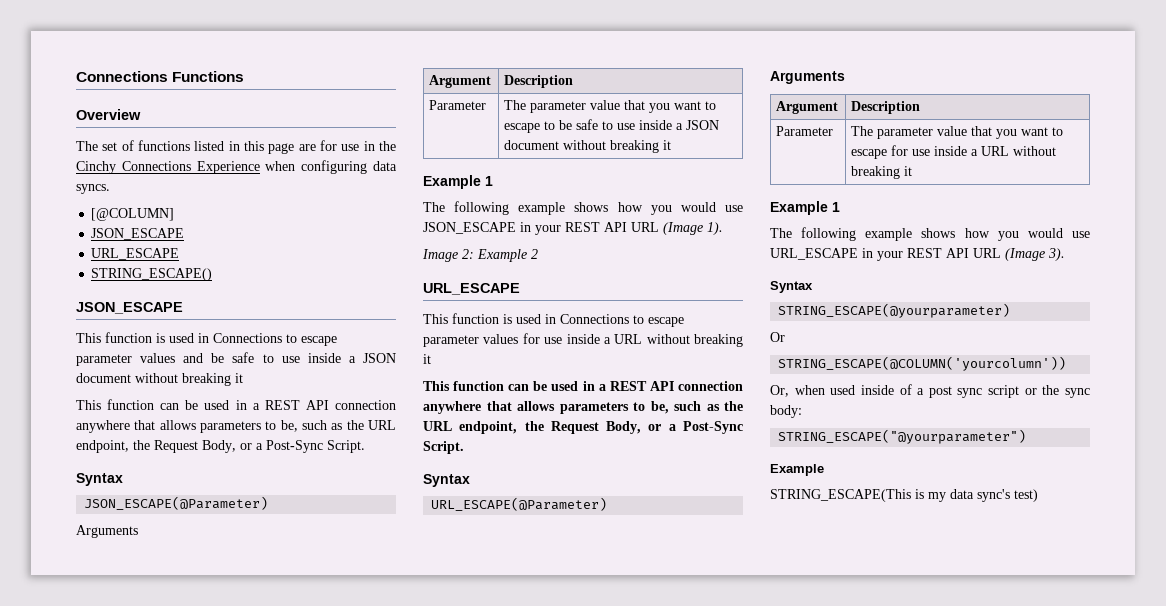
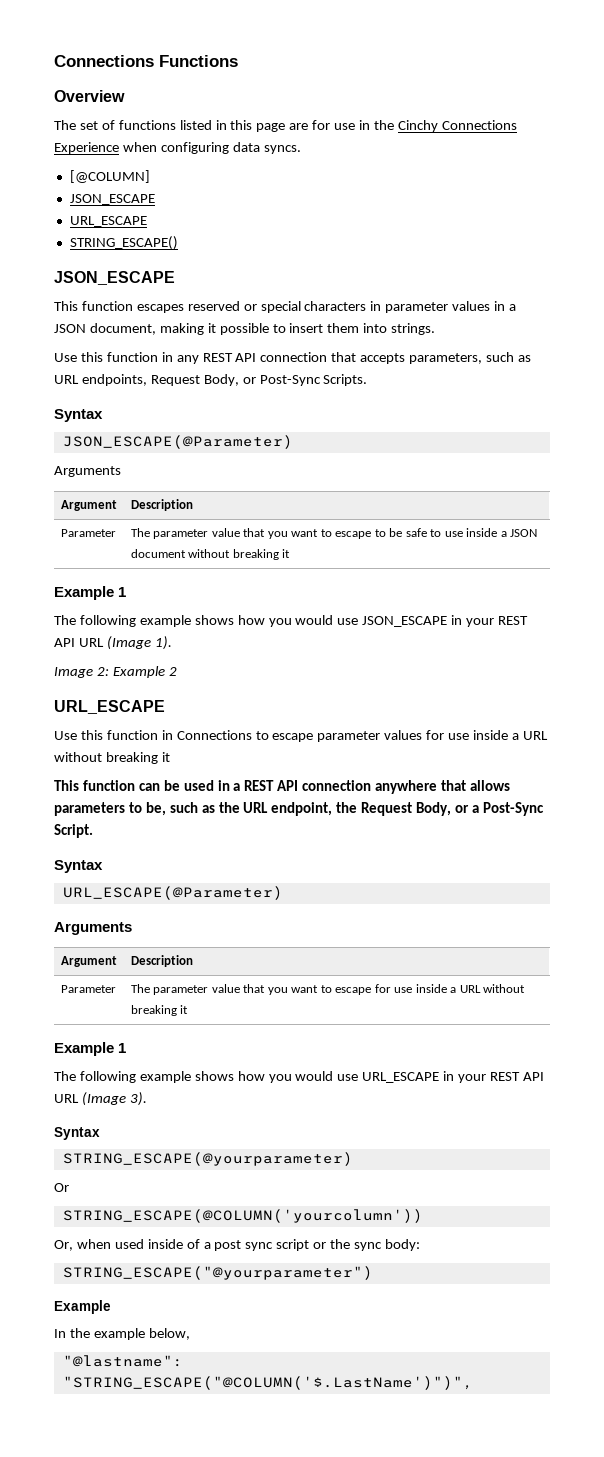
[156,333,337,346] [76,352,396,366] [76,373,243,386] [76,399,396,410] [76,420,396,433] [76,440,365,453] is used in Connections to escape parameter values and be safe to use inside a JSON document without breaking it // This function can be used in a REST API connection anywhere that allows parameters to be, such as the URL endpoint, the Request Body, or a Post-Sync Script. -> [136,301,517,313] [54,323,436,335] [54,352,531,364] [54,374,368,386] escapes reserved or special characters in parameter values in a JSON document, making it possible to insert them into strings. // Use this function in any REST API connection that accepts parameters, such as URL endpoints, Request Body, or Post-Sync Scripts.
[423,313,541,324] This function is used -> [54,730,158,740] Use this function
[770,489,1038,502] STRING_ESCAPE(This is my data sync's test) -> [54,1328,190,1340] [62,1355,183,1367] [62,1376,473,1390] In the example below, // "@lastname": "STRING_ESCAPE("@COLUMN('$.LastName')")",

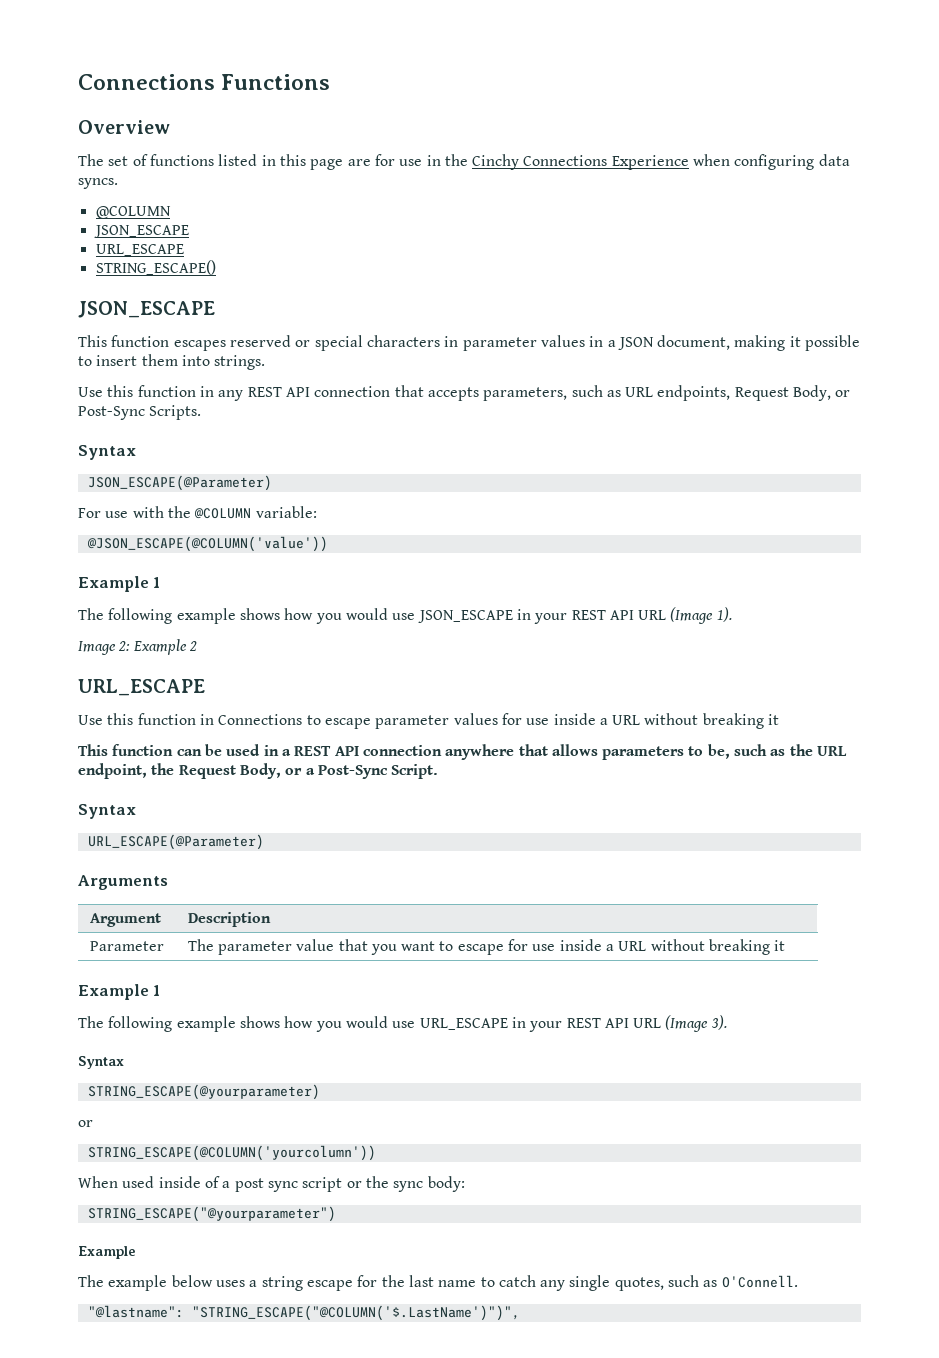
[69,170,150,183] [@COLUMN] -> [95,206,171,219] @COLUMN
[54,466,121,477] [60,500,117,511] [130,499,193,511] [60,529,116,537] [130,528,538,539] [130,549,291,560] Arguments // Argument | Description // Parameter | The parameter value that you want to escape to be safe to use inside a JSON document without breaking it -> [78,506,317,519] [86,536,328,552] For use with the @COLUMN variable: // @JSON_ESCAPE(@COLUMN('value'))
[54,1183,69,1192] Or -> [78,1120,93,1127] or
[54,1239,111,1251] Or, when -> [78,1176,118,1188] When
[54,1328,190,1340] In the example below, -> [78,1275,798,1291] The example below uses a string escape for the last name to catch any single quotes, such as O'Connell.

